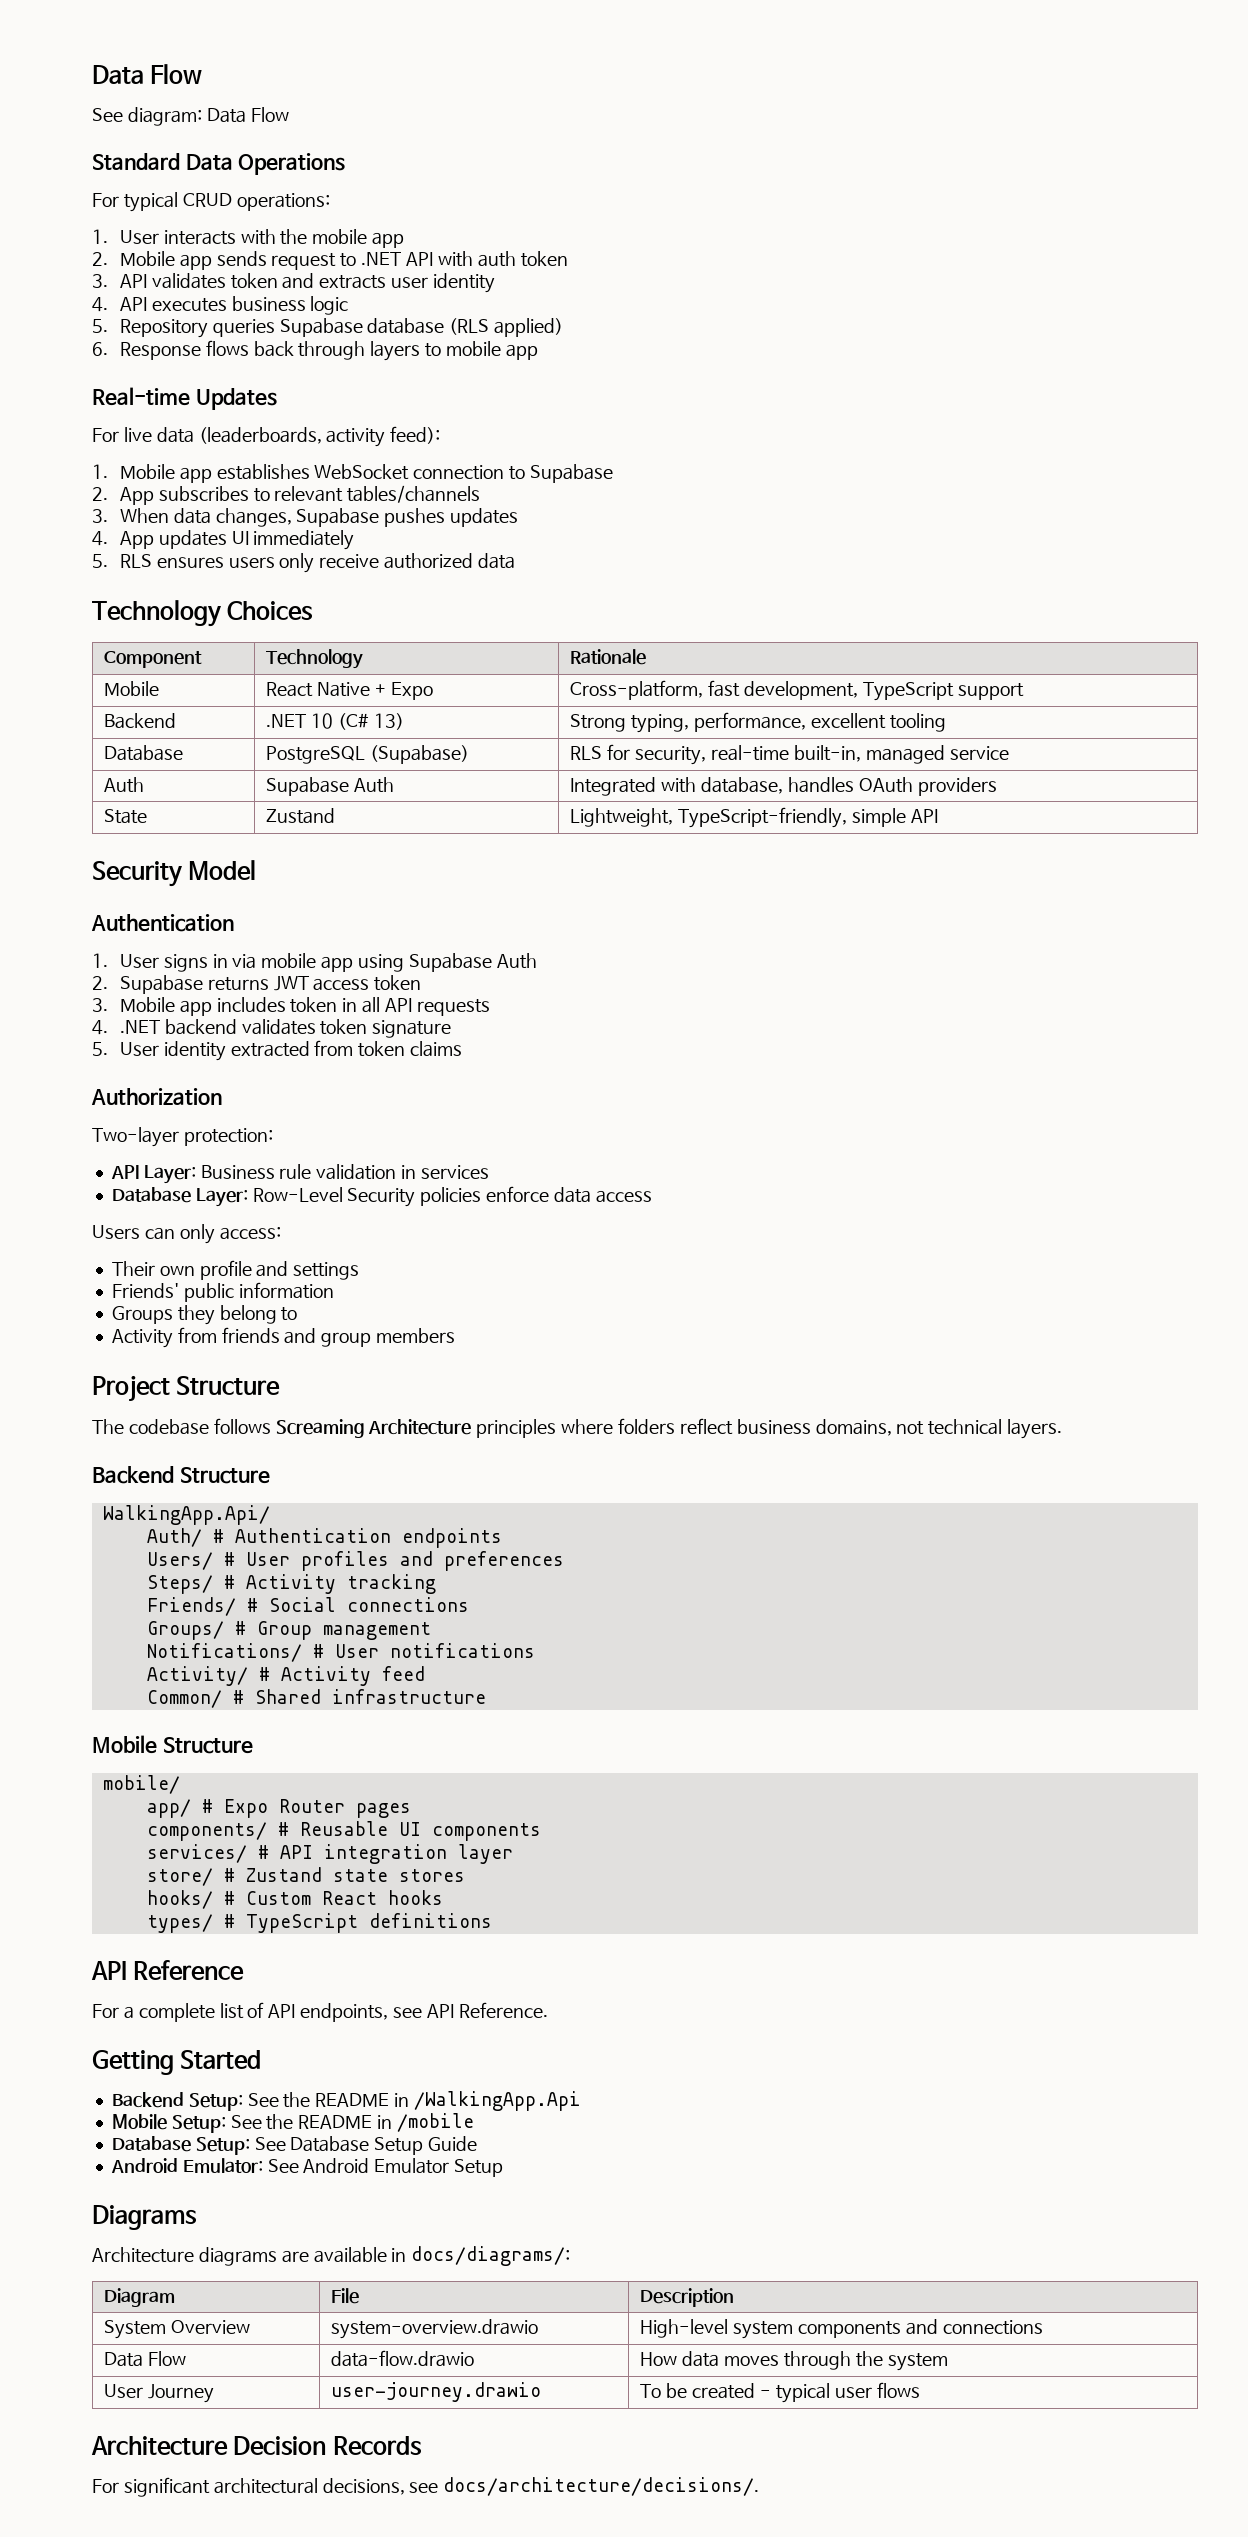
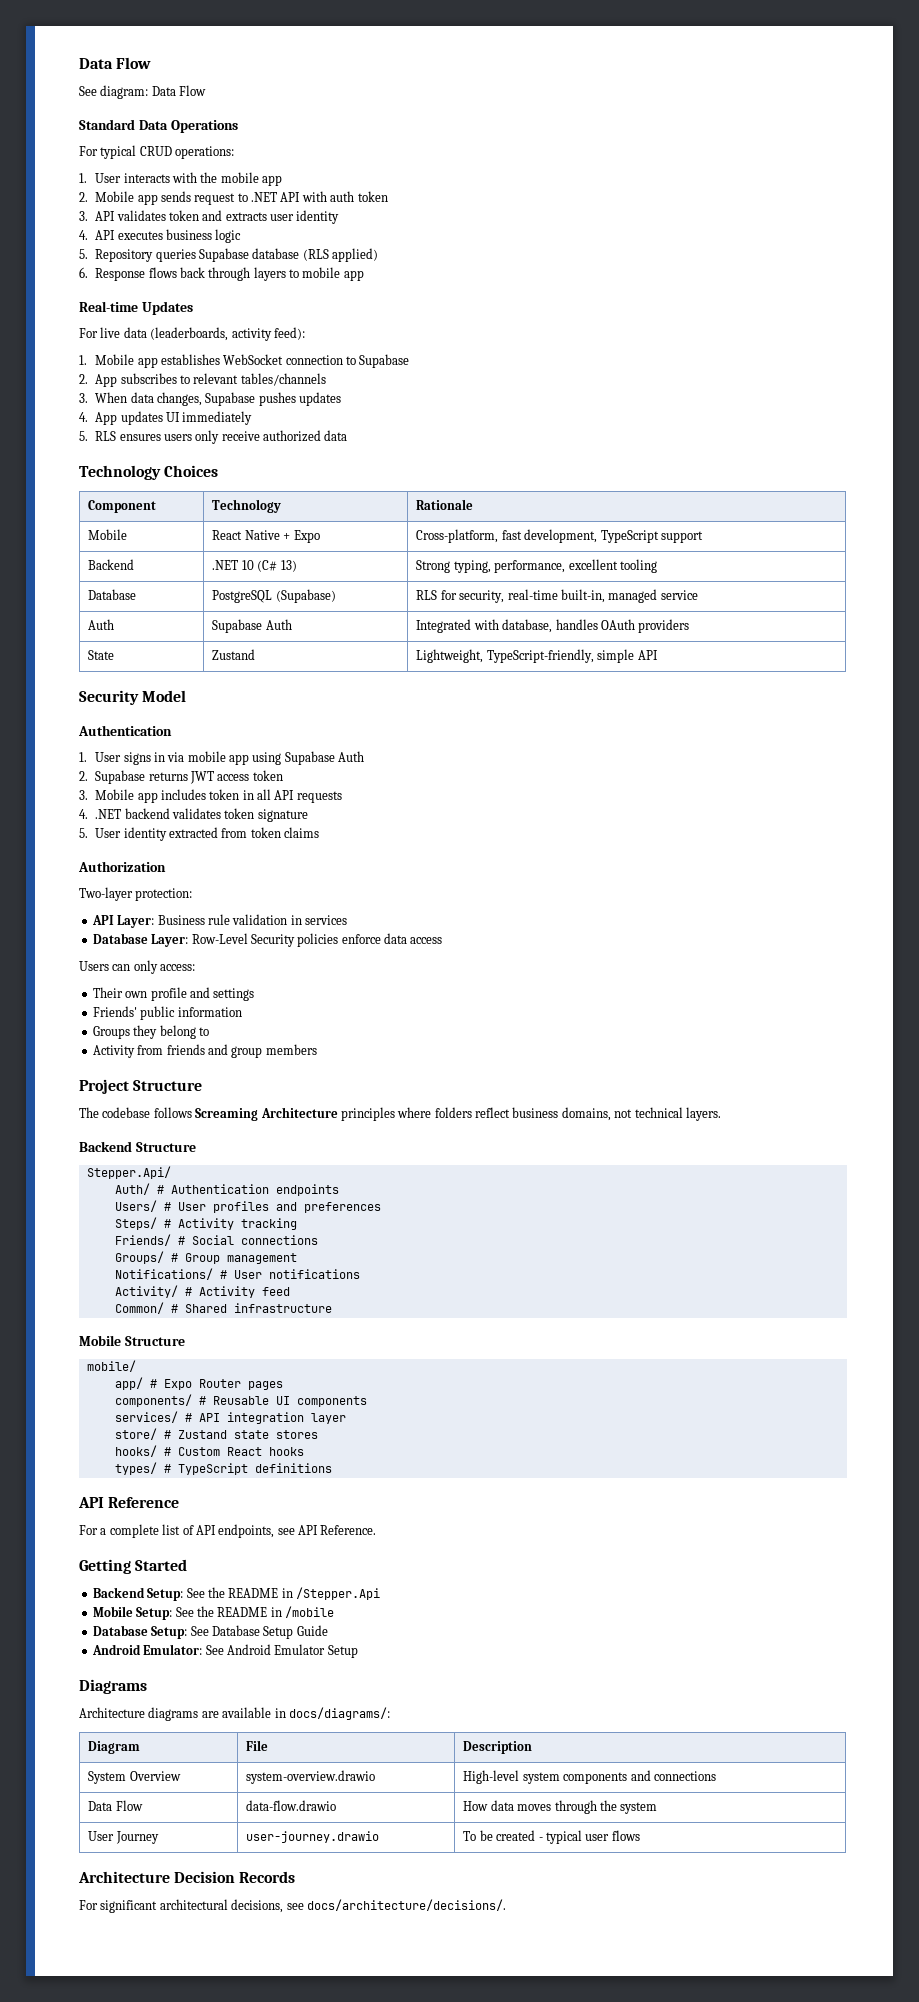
[102,1505,270,1525] WalkingApp.Api/ -> [86,1166,171,1179] Stepper.Api/
[413,2091,581,2111] /WalkingApp.Api -> [296,1587,380,1600] /Stepper.Api

